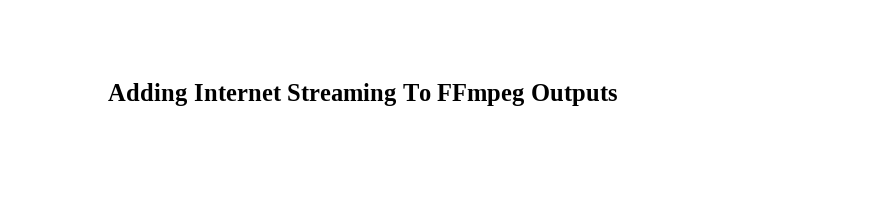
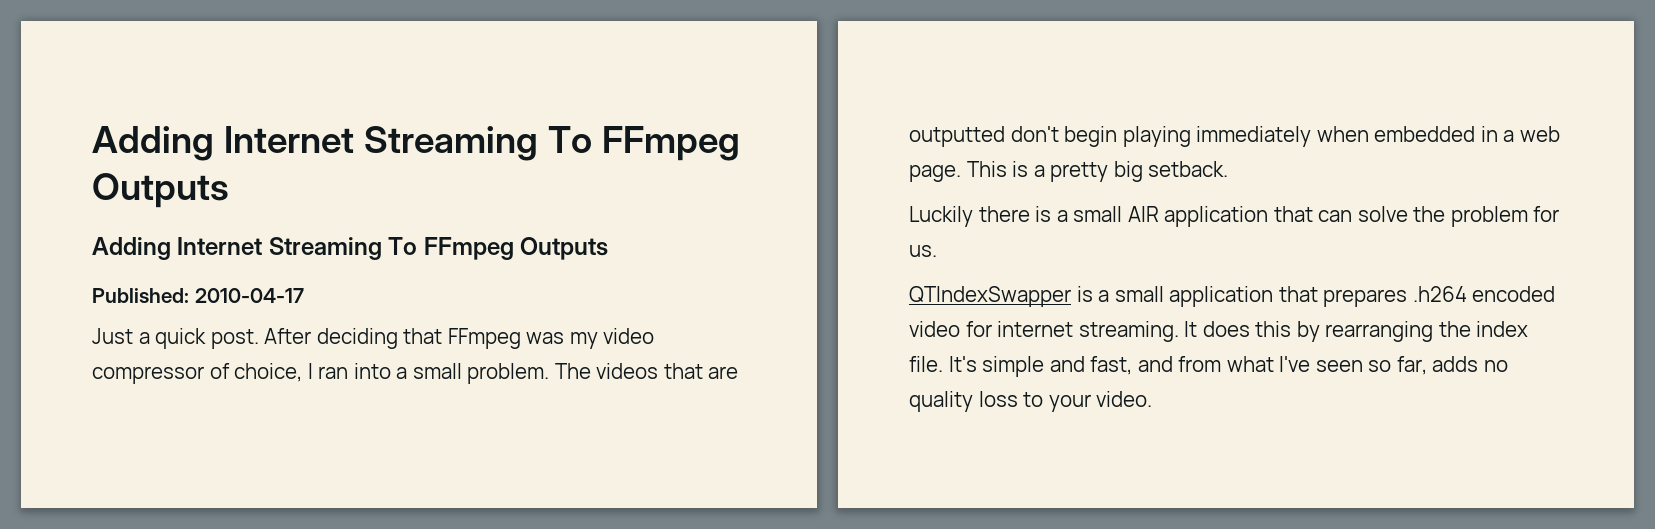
[108,83,619,106] Adding Internet Streaming To FFmpeg Outputs -> [92,126,740,161] [92,173,229,208] [92,237,609,260] [92,288,304,303] [92,328,655,349] [92,363,739,384] [909,126,1560,147] [909,161,1229,182] [909,206,1560,227] [909,245,937,257] [909,286,1556,307] [909,321,1529,342] [909,356,1508,377] [909,391,1153,412] Adding Internet Streaming To FFmpeg Outputs // Adding Internet Streaming To FFmpeg Outputs // Published: 2010-04-17 // Just a quick post. After deciding that FFmpeg was my video compressor of choice, I ran into a small problem. The videos that are outputted don't begin playing immediately when embedded in a web page. This is a pretty big setback. // Luckily there is a small AIR application that can solve the problem for us. // QTIndexSwapper is a small application that prepares .h264 encoded video for internet streaming. It does this by rearranging the index file. It's simple and fast, and from what I've seen so far, adds no quality loss to your video.

